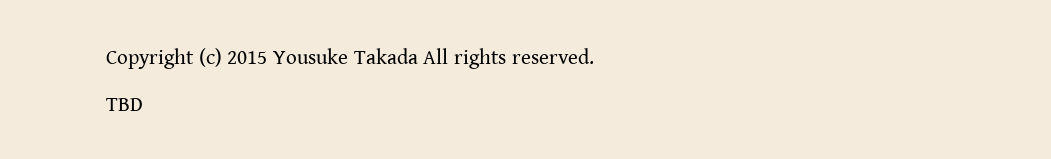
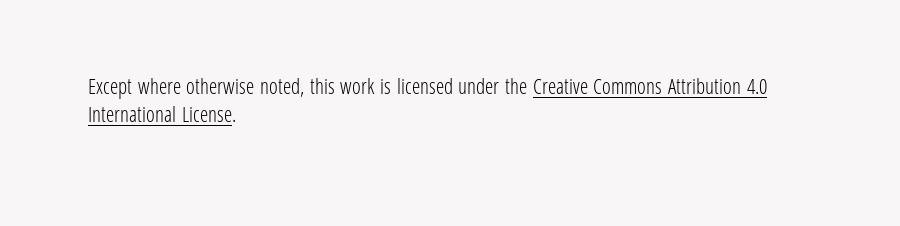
[106,48,594,69] [106,98,143,111] Copyright (c) 2015 Yousuke Takada All rights reserved. // TBD -> [88,78,767,99] [88,106,236,122] Except where otherwise noted, this work is licensed under the Creative Commons Attribution 4.0 International License.

